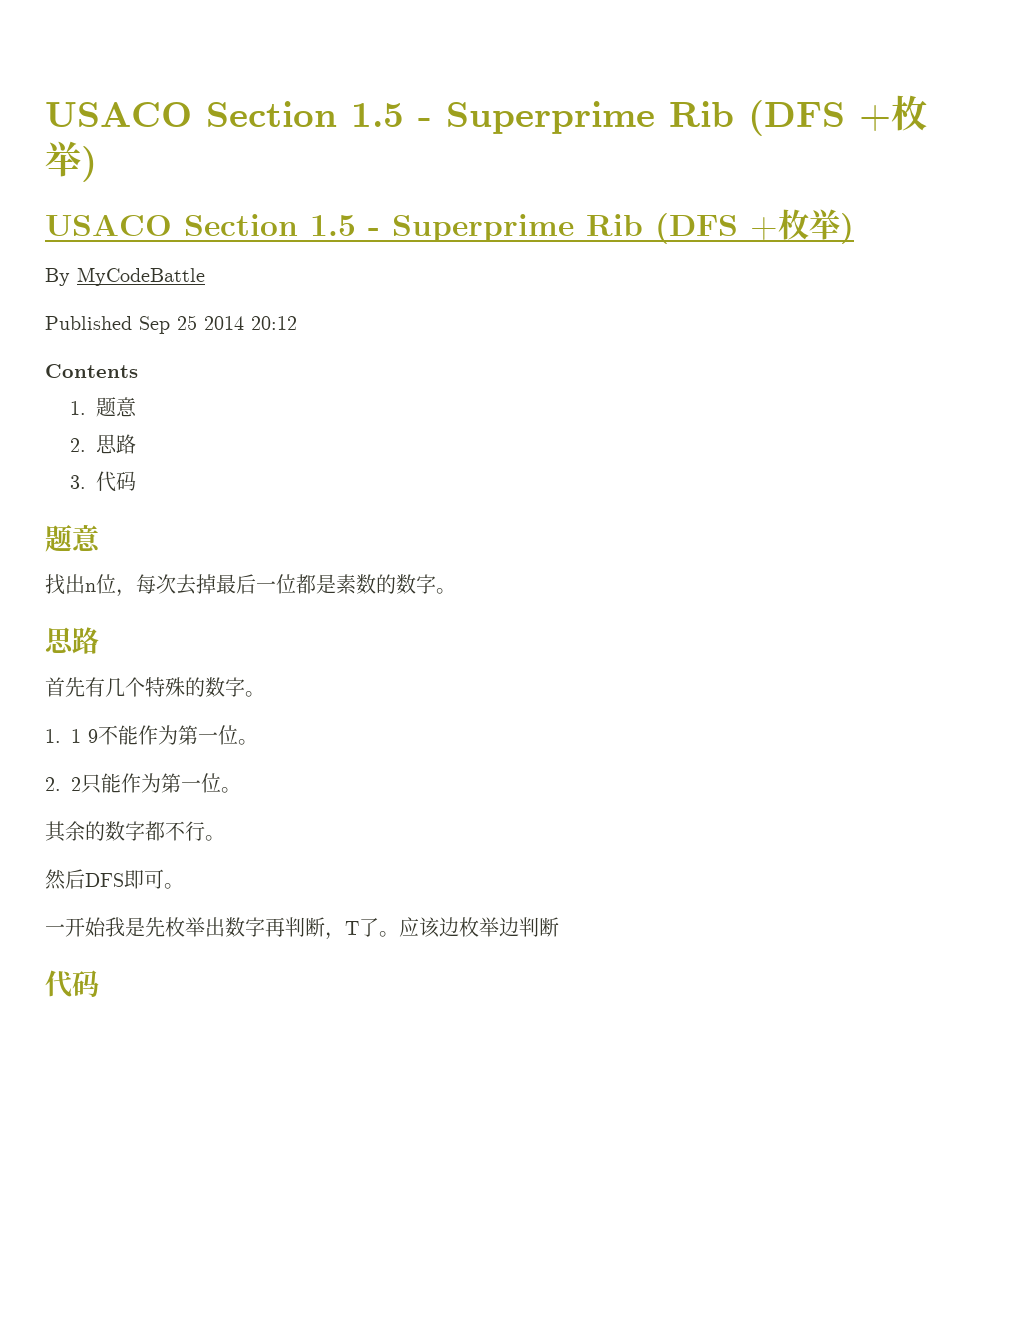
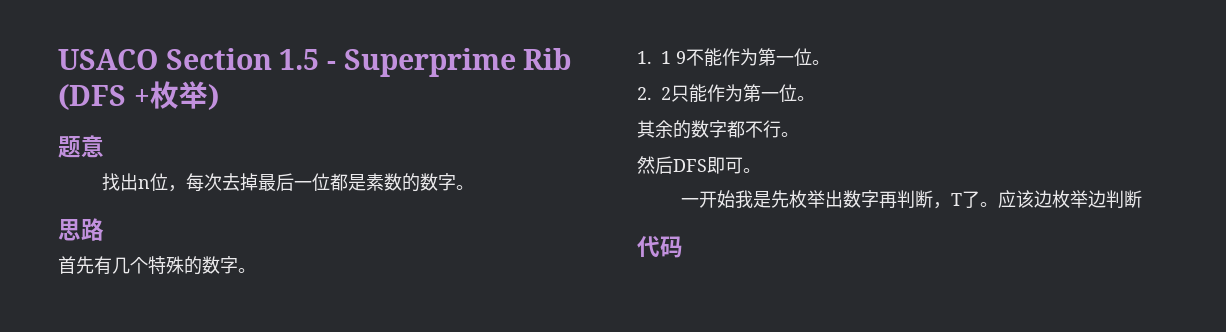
[45,209,854,244] [45,267,205,286] [45,315,297,334] [45,364,138,378] [70,397,138,417] [70,434,137,454] [70,471,137,492] // USACO Section 1.5 - Superprime Rib (DFS +枚举) // By MyCodeBattle // Published Sep 25 2014 20:12 // Contents // 1.题意 // 2.思路 // 3.代码 -> (219, 97) none

